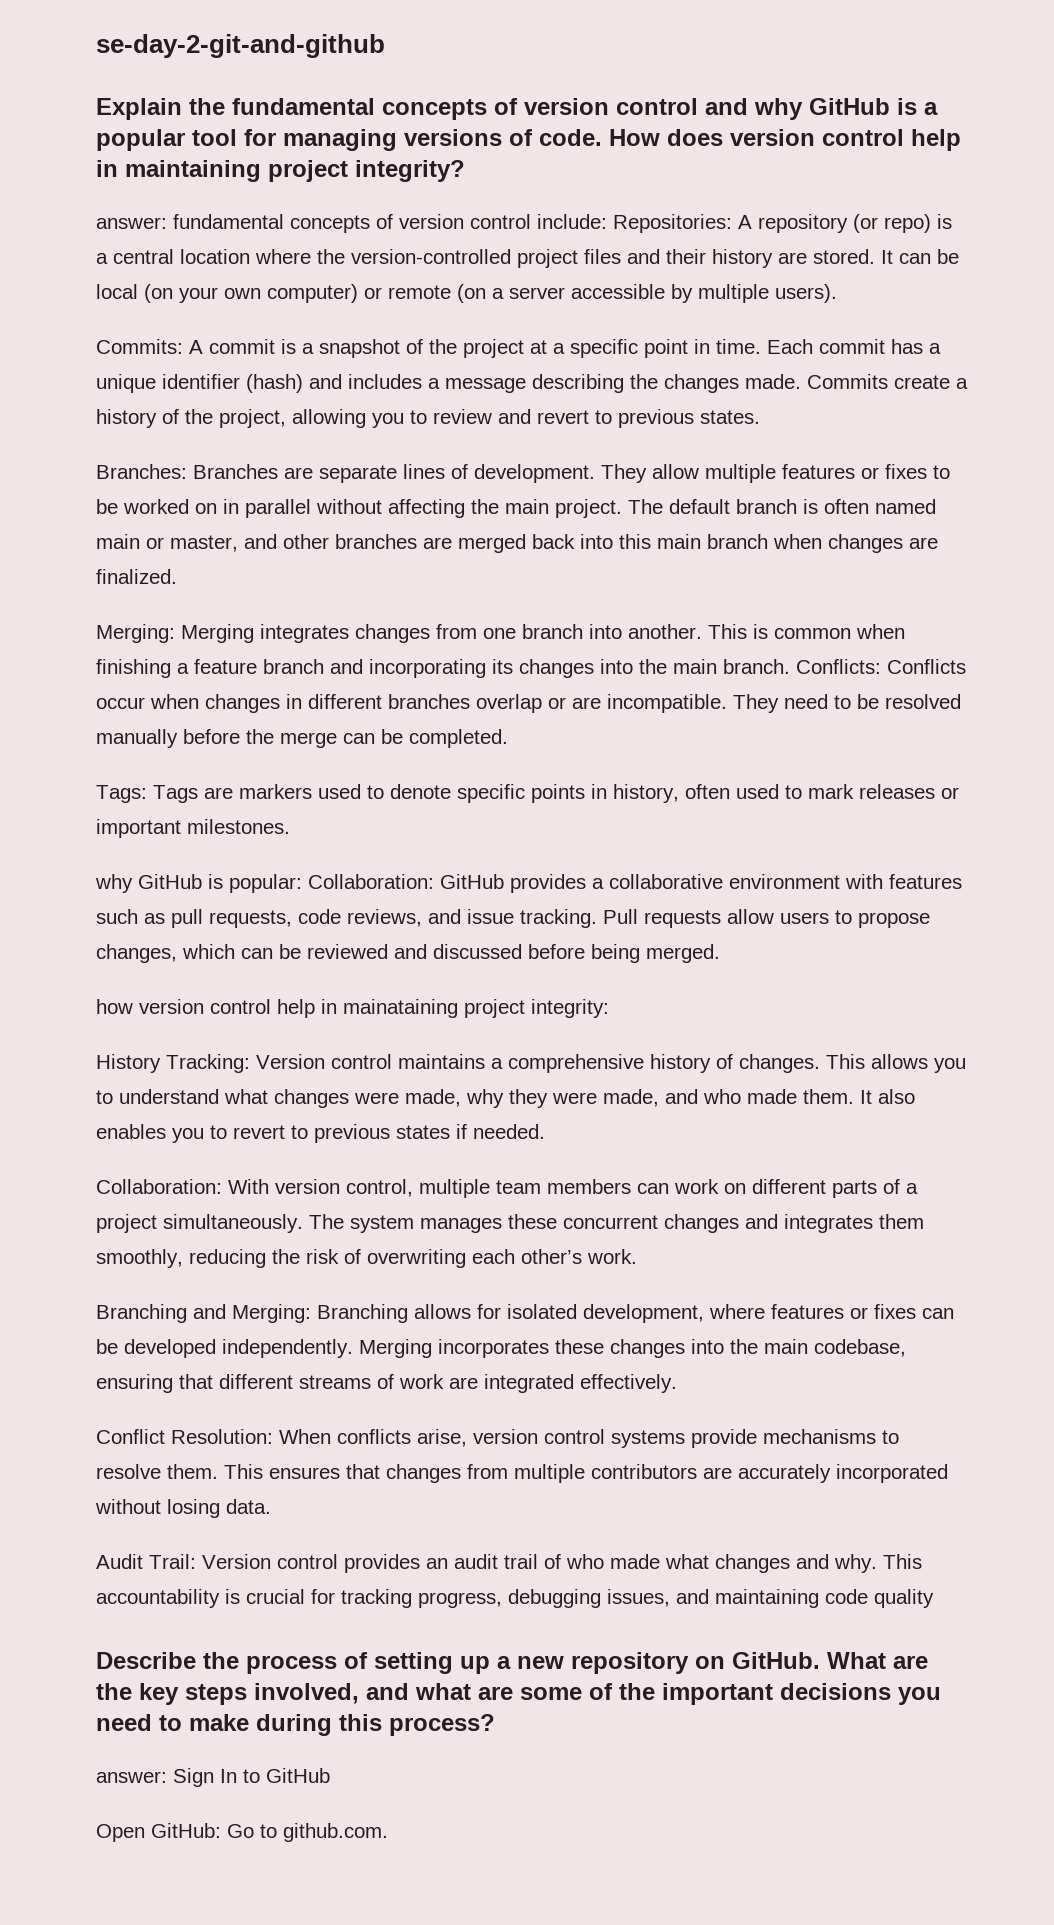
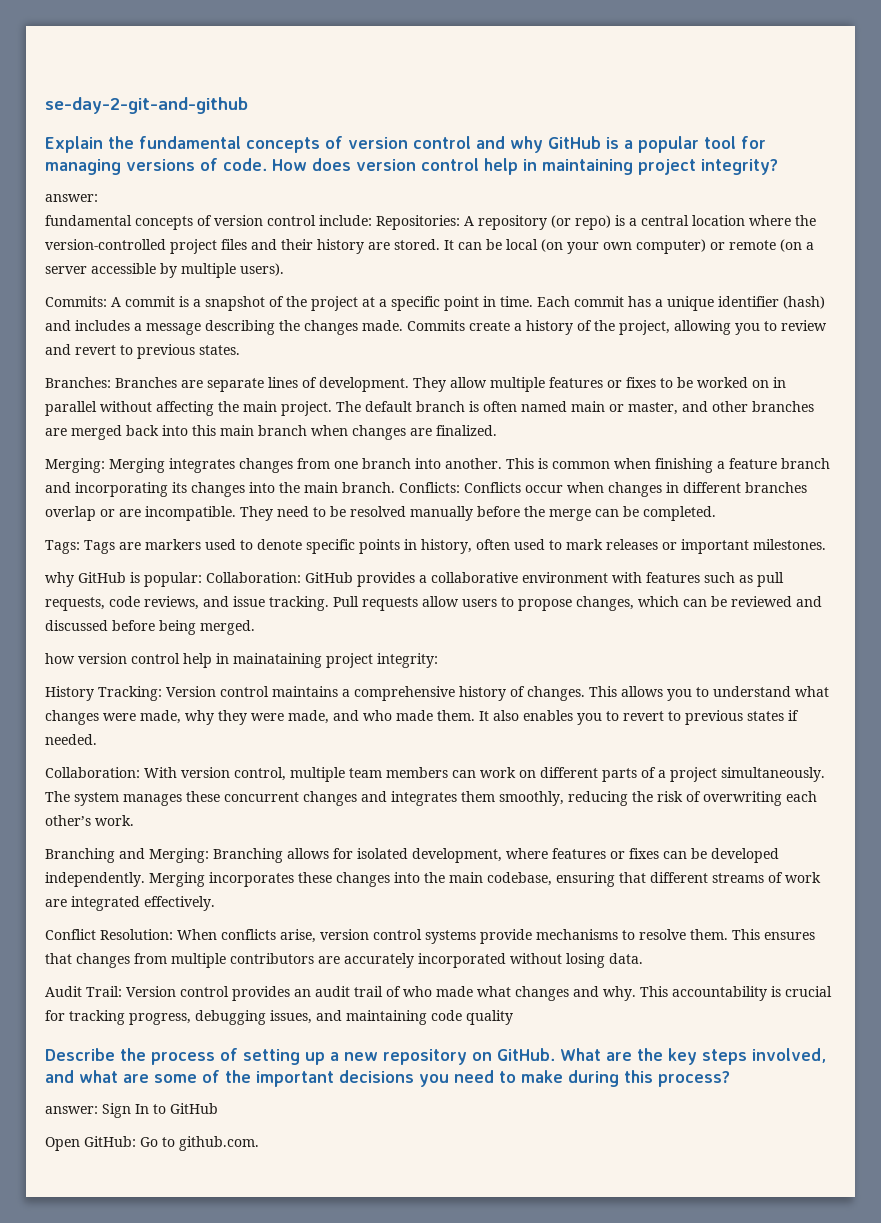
(167, 223) none -> (98, 198) //

